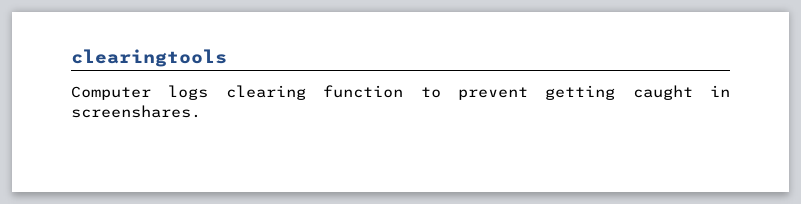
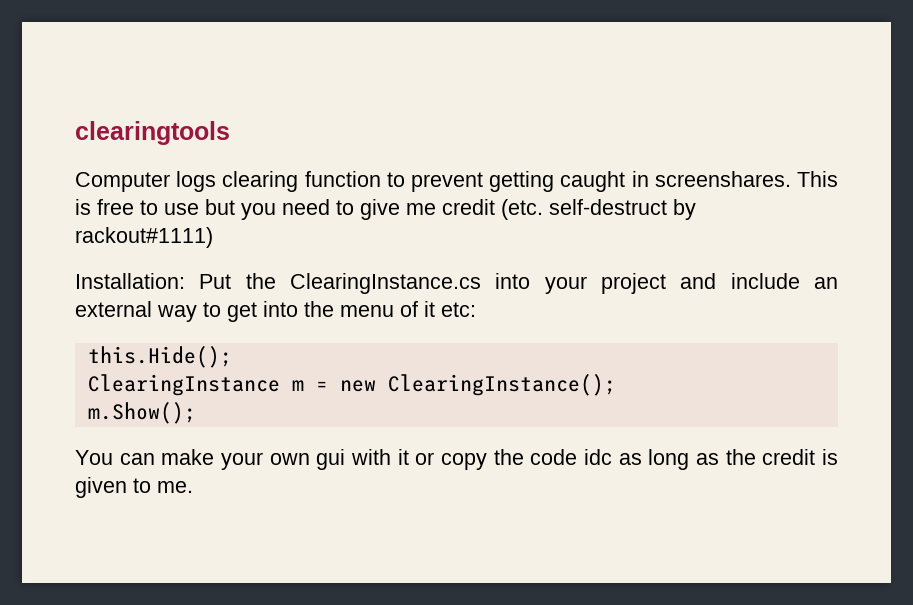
(201, 111) none -> [797,171,838,187] [75,199,696,220] [75,227,213,248] [75,273,839,294] [75,301,476,322] [87,346,232,368] [87,374,616,396] [87,402,196,424] [75,449,838,470] [75,477,193,498] This is free to use but you need to give me credit (etc. self-destruct by rackout#1111) // Installation: Put the ClearingInstance.cs into your project and include an external way to get into the menu of it etc: // this.Hide(); // ClearingInstance m = new ClearingInstance(); // m.Show(); // You can make your own gui with it or copy the code idc as long as the credit is given to me.

